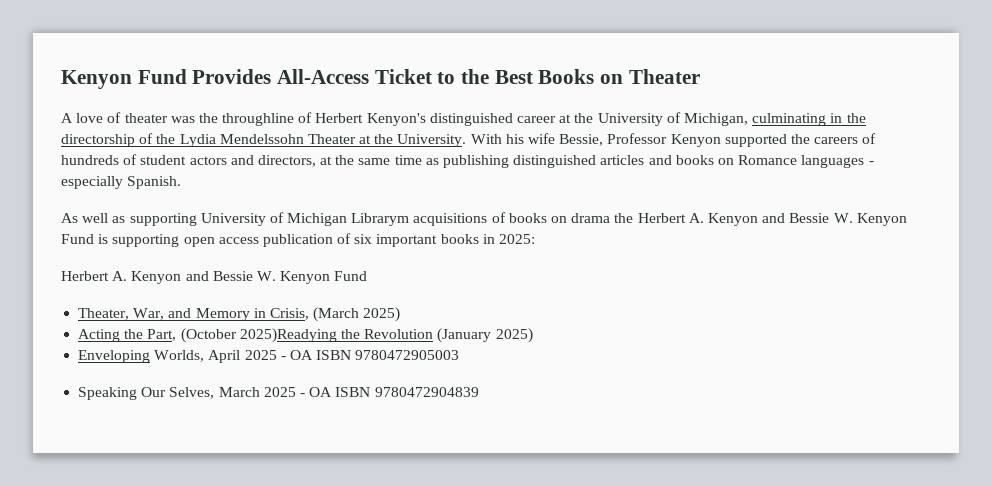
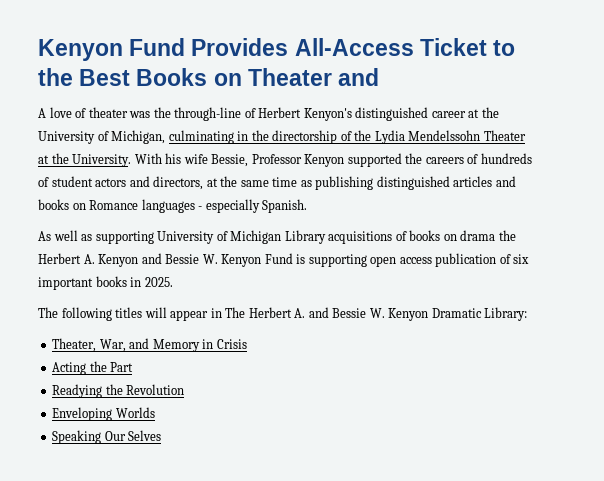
(700, 76) none -> [338,68,380,86] and
[222,113,295,126] throughline -> [174,107,242,121] through-line
[351,213,410,226] Librarym -> [284,230,326,244] Library
[499,234,536,244] [61,271,368,284] 2025: // Herbert A. Kenyon and Bessie W. Kenyon Fund -> [144,277,173,287] [38,307,528,321] 2025. // The following titles will appear in The Herbert A. and Bessie W. Kenyon Dramatic Library:
[269,307,401,322] Crisis, (March 2025) -> [216,339,247,349] Crisis
[147,328,337,343] Part, (October 2025)Readying -> [110,362,134,372] [52,384,103,398] Part // Readying
[437,328,533,343] (January 2025) -> (185, 389) none
[154,350,460,363] [78,387,479,400] Worlds, April 2025 - OA ISBN 9780472905003 // Speaking Our Selves, March 2025 - OA ISBN 9780472904839 -> [115,407,155,418] [52,430,162,444] Worlds // Speaking Our Selves

